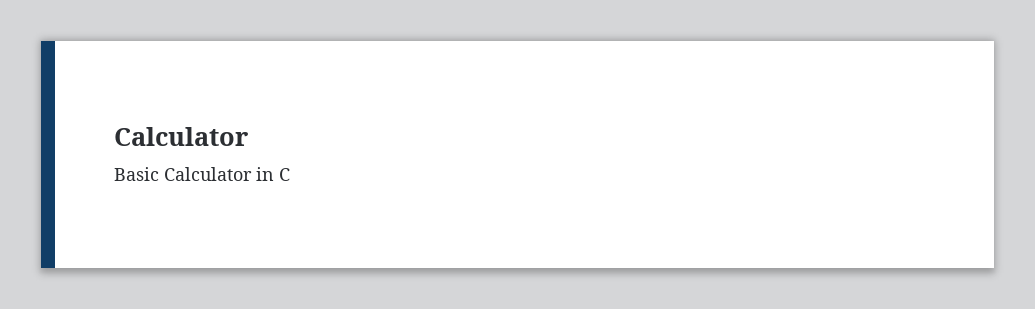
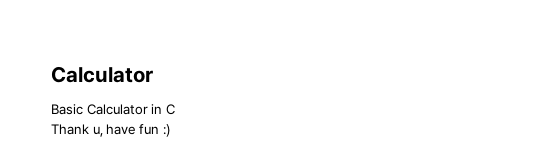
(290, 174) none -> [51,124,171,137] // Thank u, have fun :)

